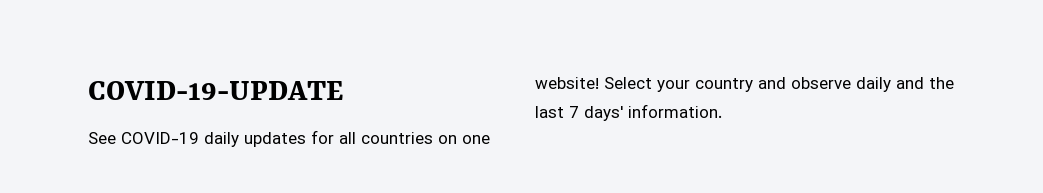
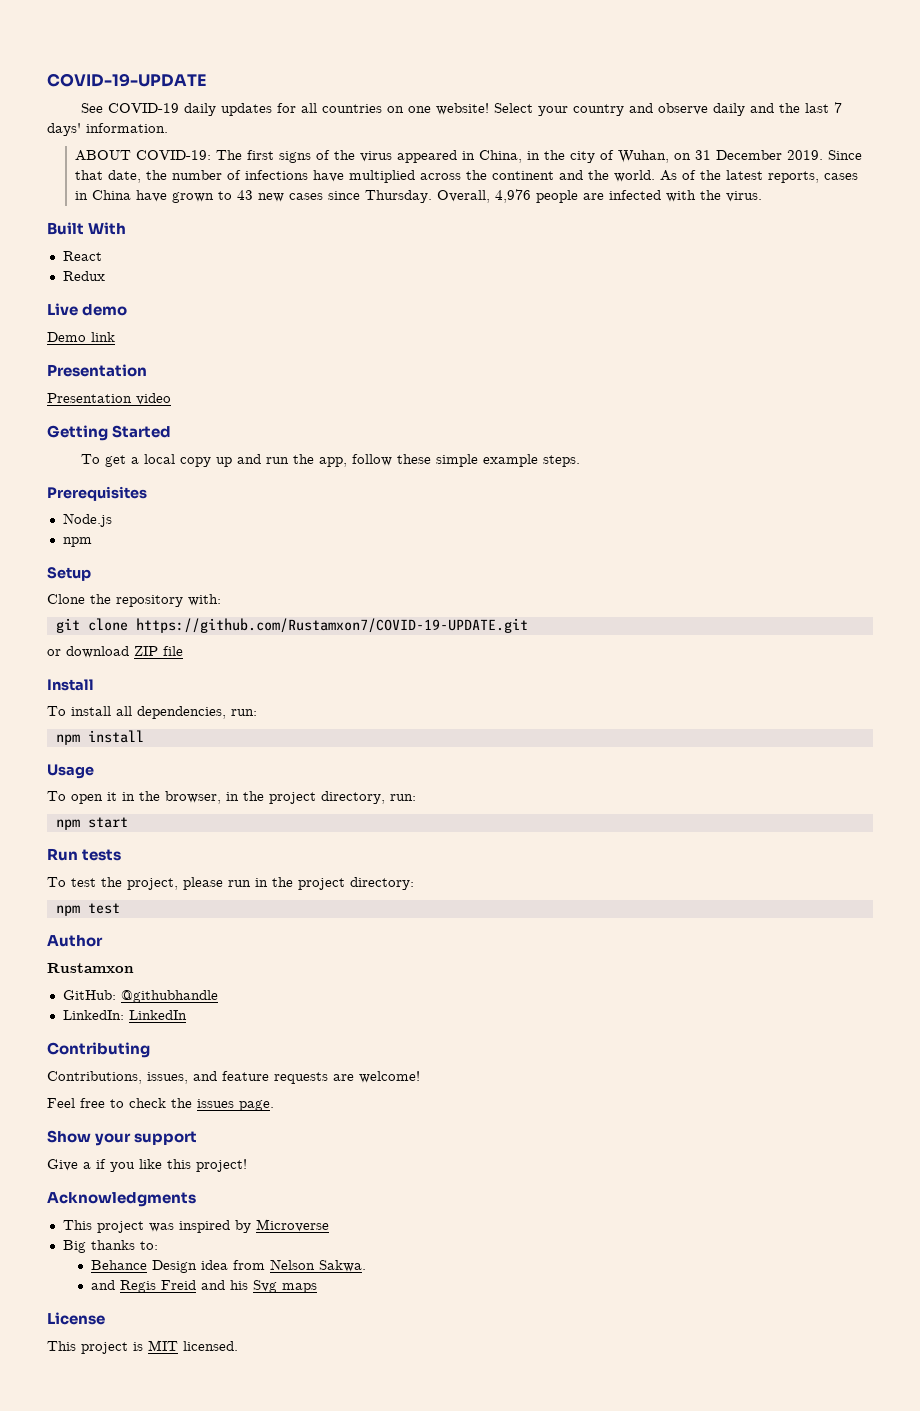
(722, 111) none -> [75,150,863,163] [75,170,859,183] [75,189,763,203] [47,222,127,235] [62,251,102,261] [62,271,105,281] [47,303,128,316] [47,332,115,342] [47,364,147,377] [47,393,171,405] [47,425,172,441] [80,454,580,467] [47,486,147,501] [62,513,112,527] [62,537,92,547] [47,567,91,581] [47,594,221,607] [55,618,528,633] [47,646,183,658] [47,679,94,691] [47,706,257,719] [55,730,144,745] [47,764,94,779] [47,791,416,804] [55,817,128,830] [47,848,122,861] [47,877,414,890] [55,903,120,916] [47,935,103,947] [47,963,134,973] [62,990,218,1003] [62,1010,187,1020] [47,1042,150,1058] [47,1071,420,1084] [47,1098,274,1111] [47,1130,198,1146] [47,1159,247,1172] [47,1192,196,1207] [62,1219,329,1233] [62,1240,158,1253] [91,1259,367,1273] [91,1280,318,1293] [47,1312,105,1325] [47,1340,238,1354] // ABOUT COVID-19: The first signs of the virus appeared in China, in the city of Wuhan, on 31 December 2019. Since that date, the number of infections have multiplied across the continent and the world. As of the latest reports, cases in China have grown to 43 new cases since Thursday. Overall, 4,976 people are infected with the virus. // Built With // React // Redux // Live demo // Demo link // Presentation // Presentation video // Getting Started // To get a local copy up and run the app, follow these simple example steps. // Prerequisites // Node.js // npm // Setup // Clone the repository with: // git clone https://github.com/Rustamxon7/COVID-19-UPDATE.git // or download ZIP file // Install // To install all dependencies, run: // npm install // Usage // To open it in the browser, in the project directory, run: // npm start // Run tests // To test the project, please run in the project directory: // npm test // Author // Rustamxon // GitHub: @githubhandle // LinkedIn: LinkedIn // Contributing // Contributions, issues, and feature requests are welcome! // Feel free to check the issues page. // Show your support // Give a if you like this project! // Acknowledgments // This project was inspired by Microverse // Big thanks to: // Behance Design idea from Nelson Sakwa. // and Regis Freid and his Svg maps // License // This project is MIT licensed.

